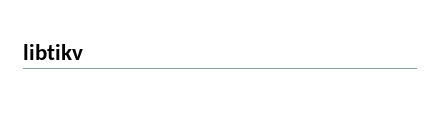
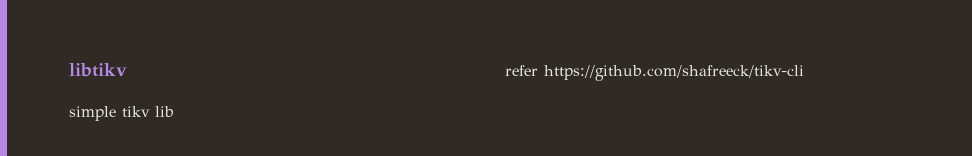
(83, 52) none -> [69,106,174,121] [505,65,804,81] // simple tikv lib // refer https://github.com/shafreeck/tikv-cli

